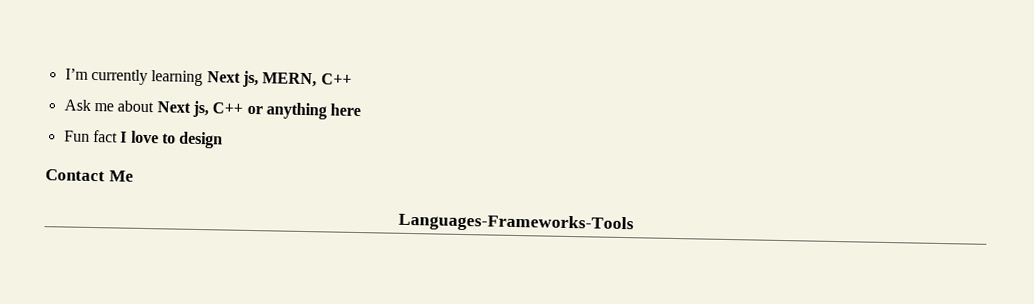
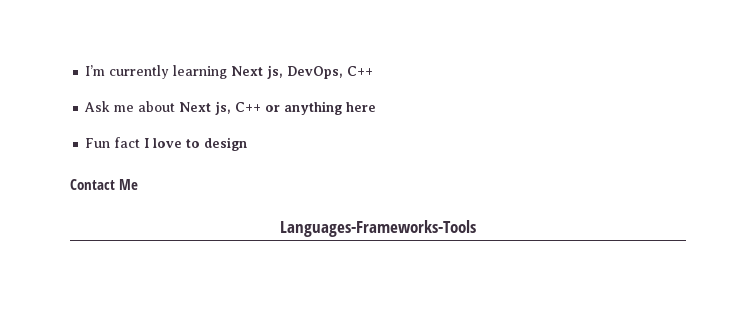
[262,72,318,88] MERN, -> [287,66,344,79] DevOps,

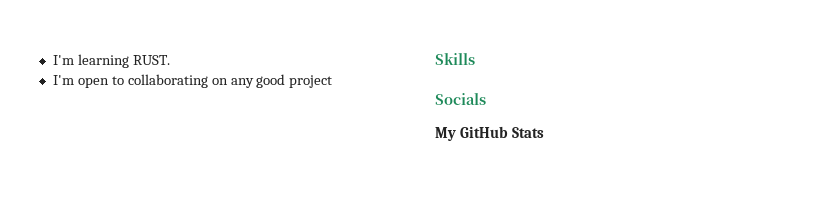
[85,65,374,79] [84,101,377,115] [85,137,248,151] [70,179,139,190] [280,220,476,237] I’m currently learning Next js, DevOps, C++ // Ask me about Next js, C++ or anything here // Fun fact I love to design // Contact Me // Languages-Frameworks-Tools -> [52,54,170,68] [52,74,333,88] [435,53,475,65] [435,93,486,105] [435,126,544,141] I'm learning RUST. // I'm open to collaborating on any good project // Skills // Socials // My GitHub Stats

